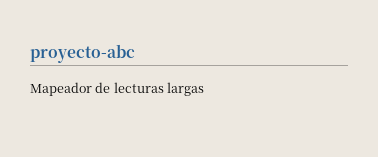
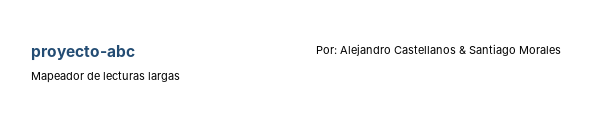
(205, 89) none -> [316,44,561,56] // Por: Alejandro Castellanos & Santiago Morales

